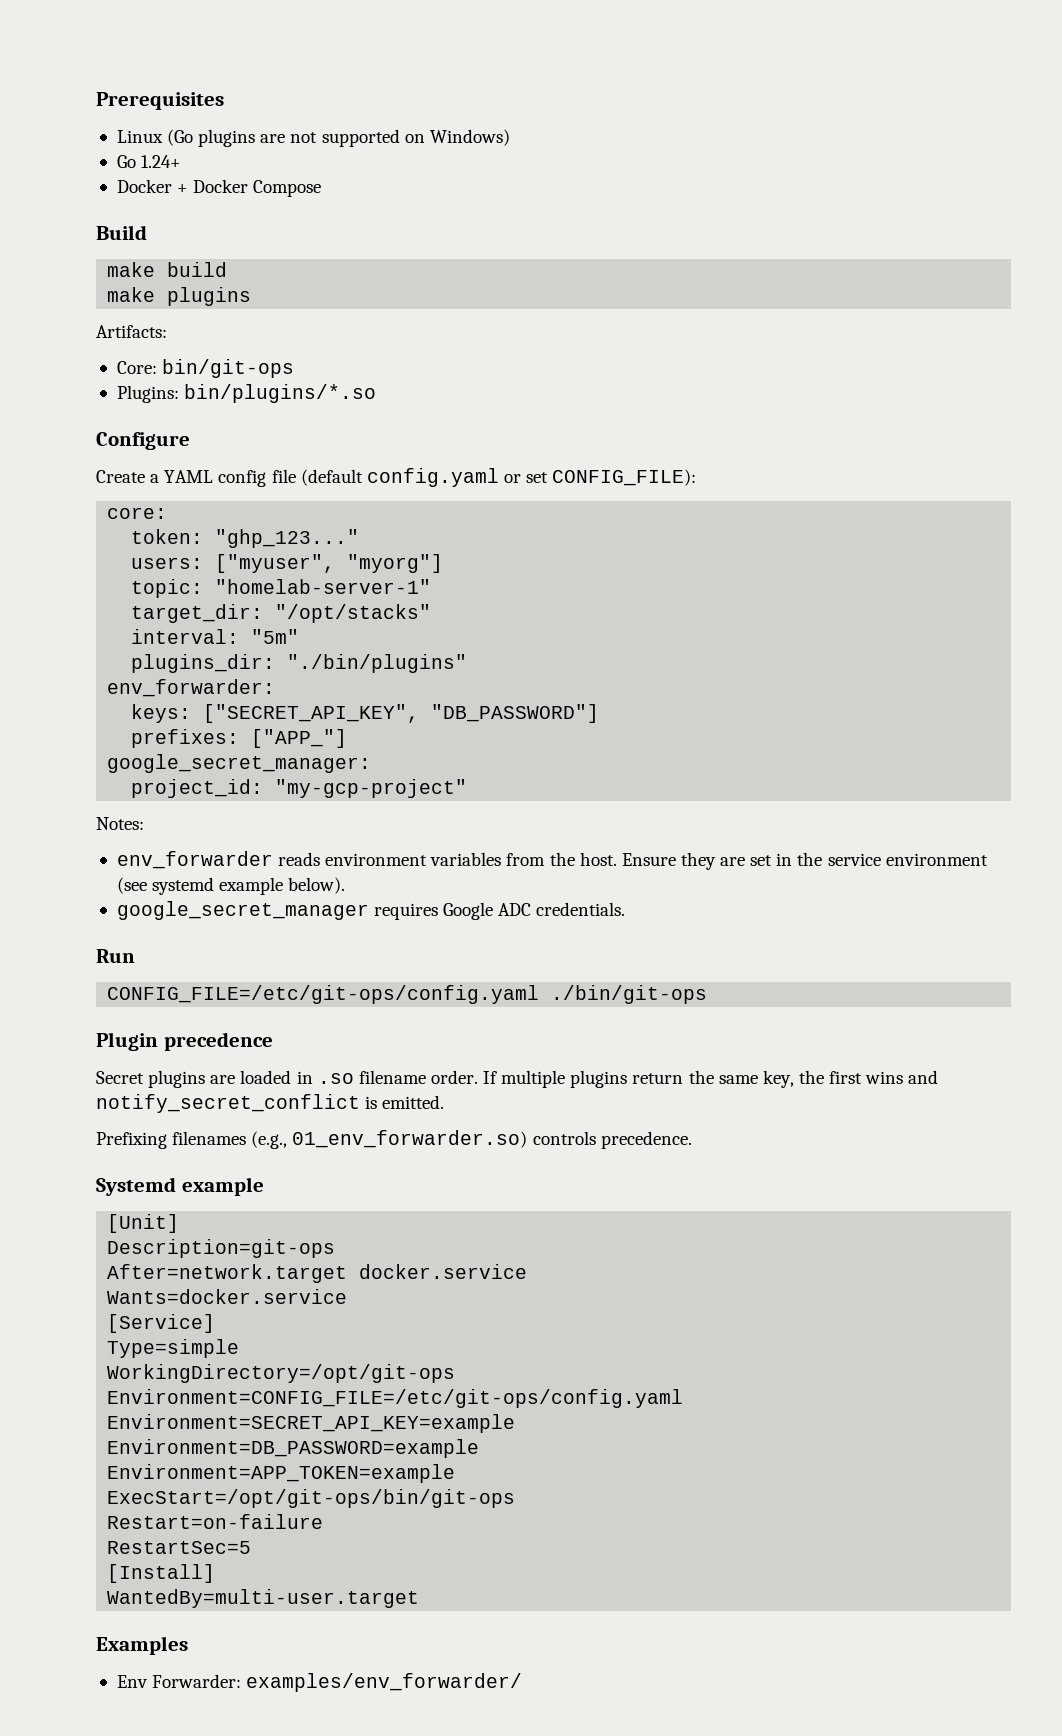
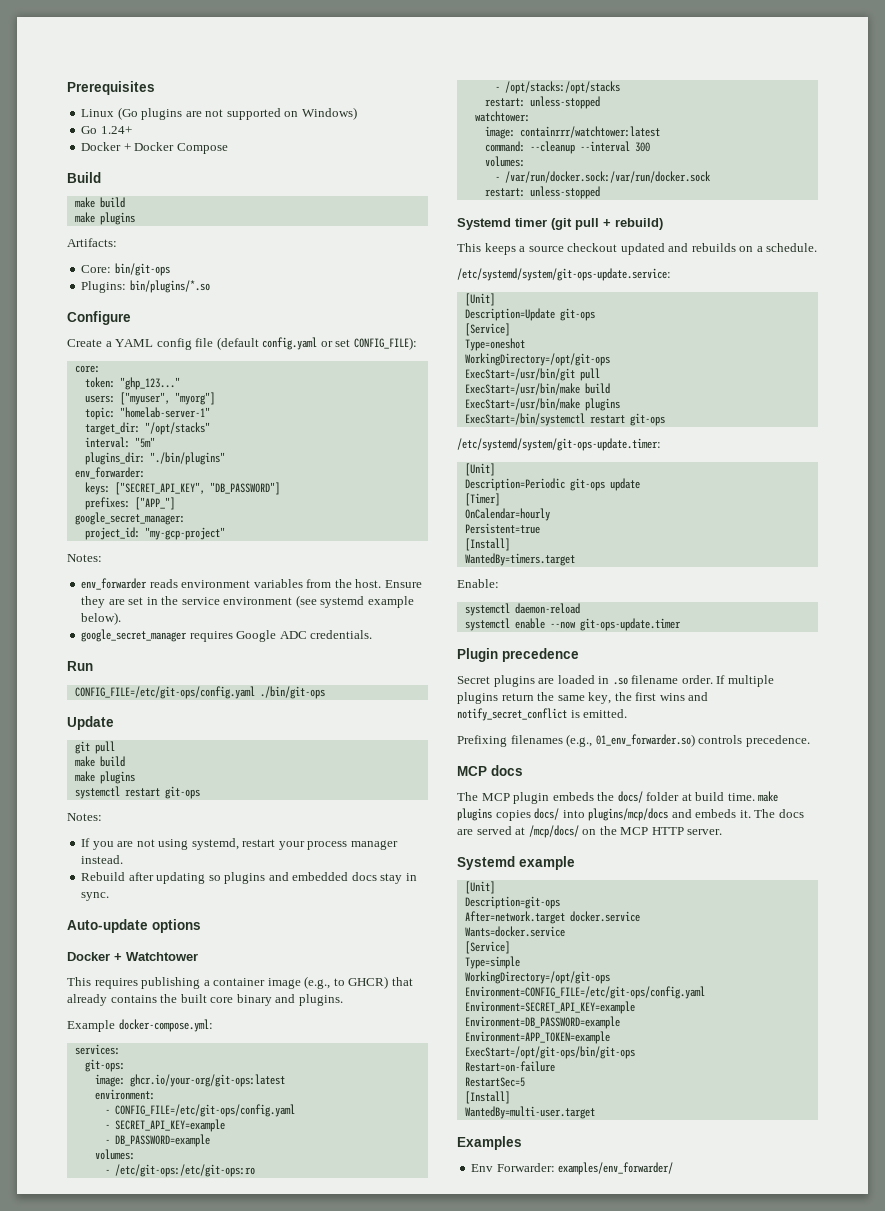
(708, 994) none -> [67,716,114,730] [74,741,115,754] [74,756,125,767] [74,771,135,784] [74,786,200,799] [67,813,102,821] [81,838,398,850] [81,855,124,864] [81,872,417,884] [81,892,110,901] [67,919,201,933] [67,952,198,961] [67,976,413,989] [67,994,343,1006] [67,1019,213,1032] [74,1044,120,1055] [84,1059,125,1072] [94,1074,285,1087] [94,1089,155,1100] [104,1104,295,1117] [104,1119,225,1132] [104,1134,210,1147] [94,1149,135,1160] [104,1164,255,1177] [494,81,620,94] [484,96,600,109] [474,111,530,122] [484,126,660,139] [484,141,650,154] [484,156,525,167] [494,171,711,183] [484,186,600,199] [457,218,663,230] [457,243,818,255] [457,268,671,281] [464,293,495,306] [464,308,595,321] [464,323,510,336] [464,338,525,351] [464,353,610,366] [464,368,600,381] [464,383,610,395] [464,398,620,411] [464,413,665,426] [457,438,661,451] [464,463,495,476] [464,478,640,491] [464,493,500,506] [464,508,550,521] [464,523,540,534] [464,538,510,551] [464,553,575,566] [457,579,499,588] [464,603,580,616] [464,618,681,631] // Update // git pull // make build // make plugins // systemctl restart git-ops // Notes: // If you are not using systemd, restart your process manager instead. // Rebuild after updating so plugins and embedded docs stay in sync. // Auto-update options // Docker + Watchtower // This requires publishing a container image (e.g., to GHCR) that already contains the built core binary and plugins. // Example docker-compose.yml: // services: // git-ops: // image: ghcr.io/your-org/git-ops:latest // environment: // - CONFIG_FILE=/etc/git-ops/config.yaml // - SECRET_API_KEY=example // - DB_PASSWORD=example // volumes: // - /etc/git-ops:/etc/git-ops:ro // - /opt/stacks:/opt/stacks // restart: unless-stopped // watchtower: // image: containrrr/watchtower:latest // command: --cleanup --interval 300 // volumes: // - /var/run/docker.sock:/var/run/docker.sock // restart: unless-stopped // Systemd timer (git pull + rebuild) // This keeps a source checkout updated and rebuilds on a schedule. // /etc/systemd/system/git-ops-update.service: // [Unit] // Description=Update git-ops // [Service] // Type=oneshot // WorkingDirectory=/opt/git-ops // ExecStart=/usr/bin/git pull // ExecStart=/usr/bin/make build // ExecStart=/usr/bin/make plugins // ExecStart=/bin/systemctl restart git-ops // /etc/systemd/system/git-ops-update.timer: // [Unit] // Description=Periodic git-ops update // [Timer] // OnCalendar=hourly // Persistent=true // [Install] // WantedBy=timers.target // Enable: // systemctl daemon-reload // systemctl enable --now git-ops-update.timer
(692, 1140) none -> [457,765,523,776] [457,791,779,804] [457,808,804,821] [457,825,723,838] // MCP docs // The MCP plugin embeds the docs/ folder at build time. make plugins copies docs/ into plugins/mcp/docs and embeds it. The docs are served at /mcp/docs/ on the MCP HTTP server.

